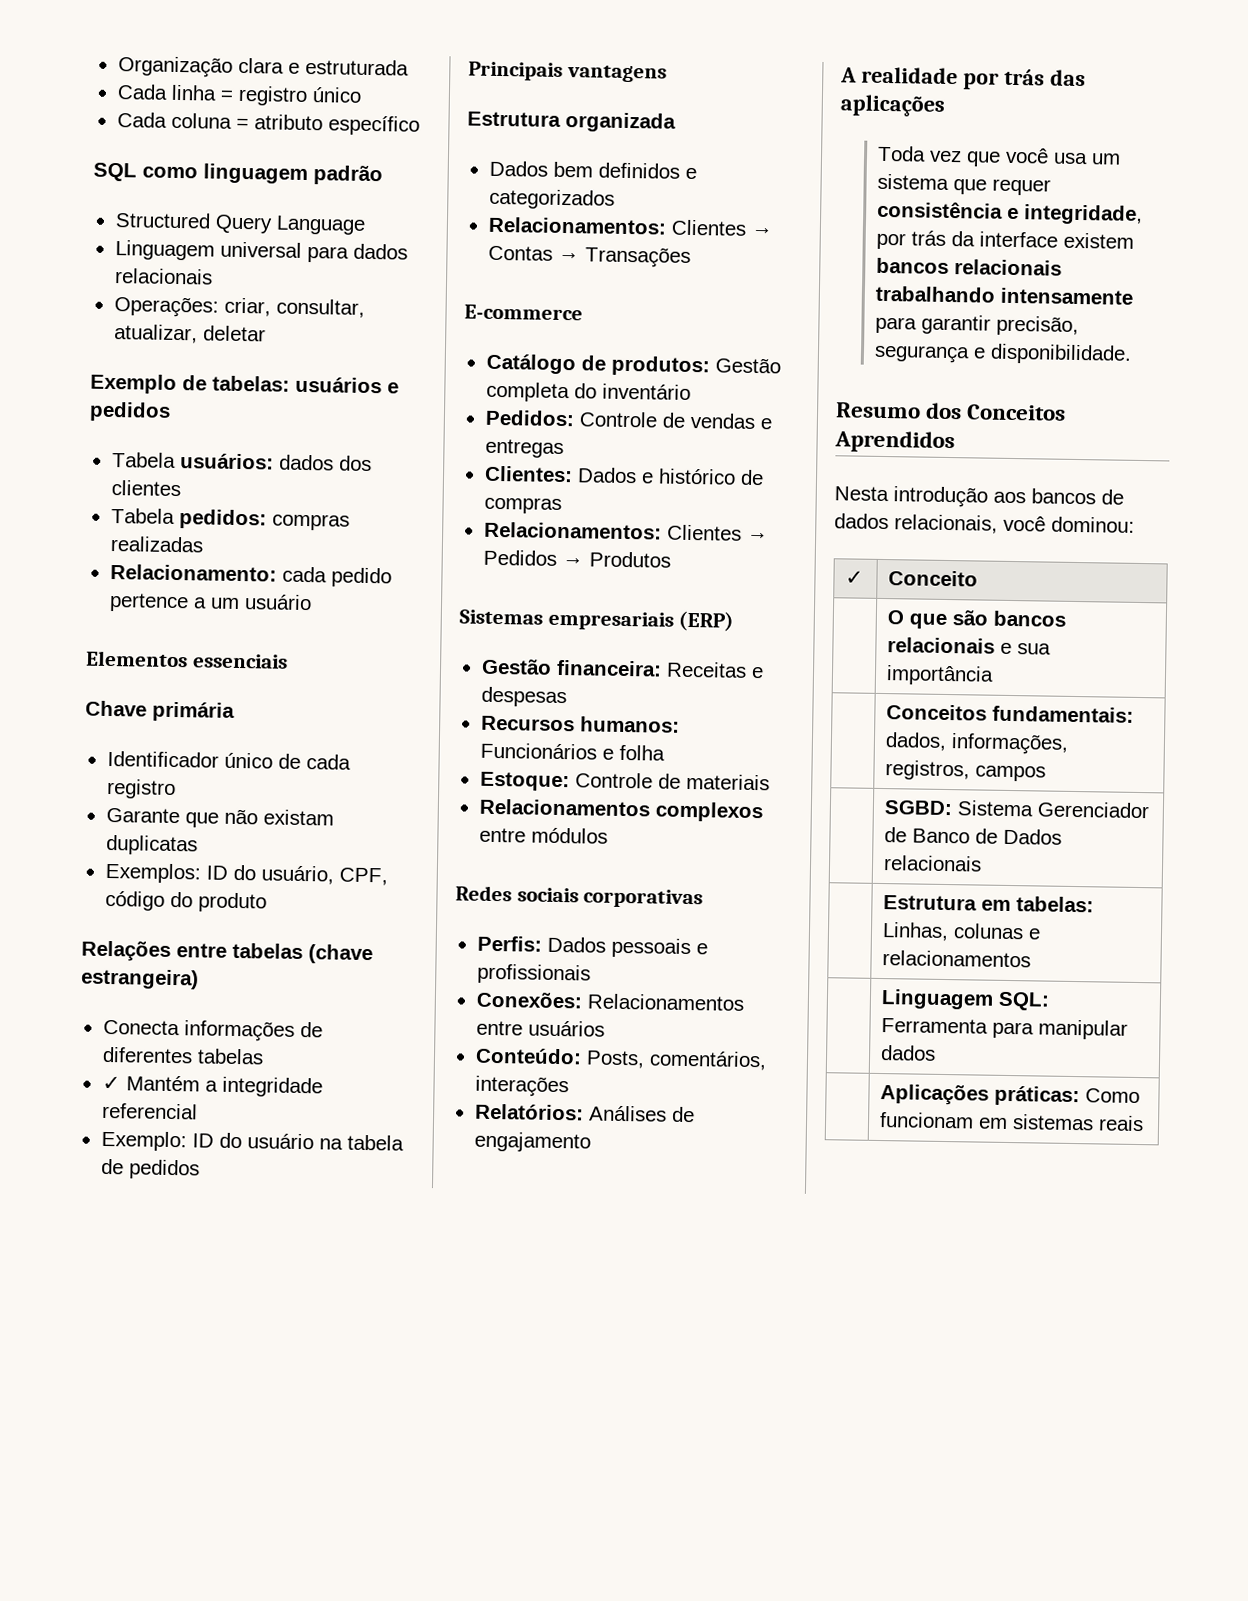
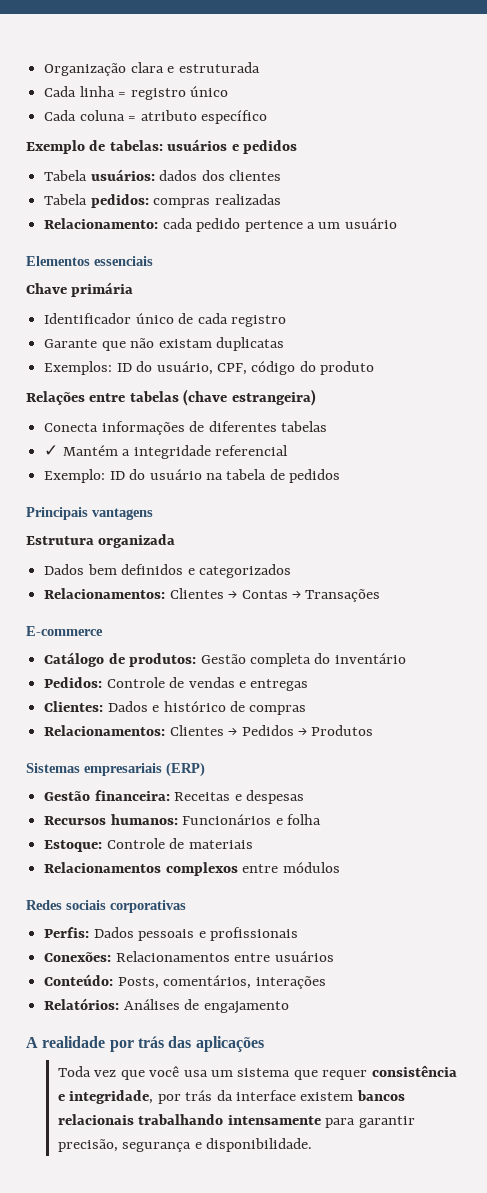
[93,162,383,186] [114,212,366,235] [114,240,408,263] [113,268,213,285] [113,296,365,318] [113,324,266,344] // SQL como linguagem padrão // Structured Query Language // Linguagem universal para dados relacionais // Operações: criar, consultar, atualizar, deletar -> (267, 117) none
[835,402,1067,421] [834,430,955,454] [834,486,1124,508] [834,513,1135,534] [845,570,865,585] [888,570,979,587] [887,610,1067,630] [887,637,1052,655] [886,665,995,686] [886,704,1135,723] [885,732,1070,755] [885,760,1047,782] [884,800,1151,819] [884,827,1063,845] [883,855,983,872] [883,895,1095,913] [882,922,1042,942] [882,950,1032,968] [881,989,1051,1011] [881,1018,1129,1040] [880,1045,937,1061] [880,1084,1141,1107] [879,1112,1145,1132] // Resumo dos Conceitos Aprendidos // Nesta introdução aos bancos de dados relacionais, você dominou: // ✓ | Conceito // | O que são bancos relacionais e sua importância // | Conceitos fundamentais: dados, informações, registros, campos // | SGBD: Sistema Gerenciador de Banco de Dados relacionais // | Estrutura em tabelas: Linhas, colunas e relacionamentos // | Linguagem SQL: Ferramenta para manipular dados // | Aplicações práticas: Como funcionam em sistemas reais -> (313, 1145) none

